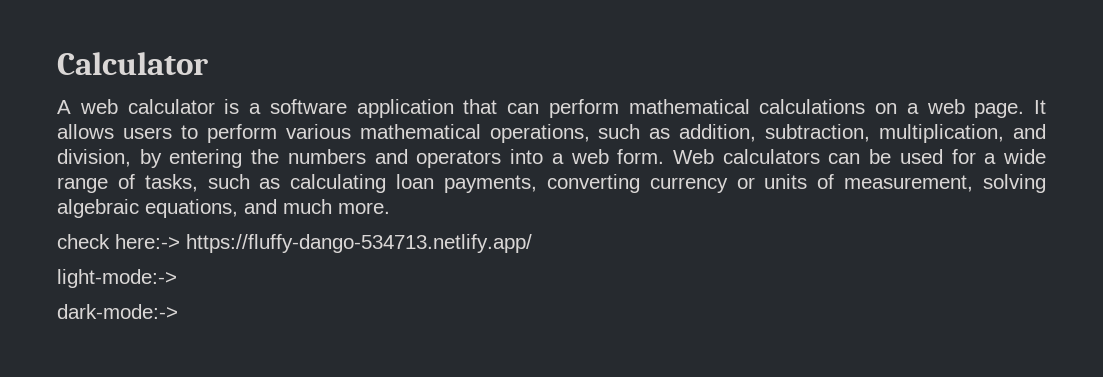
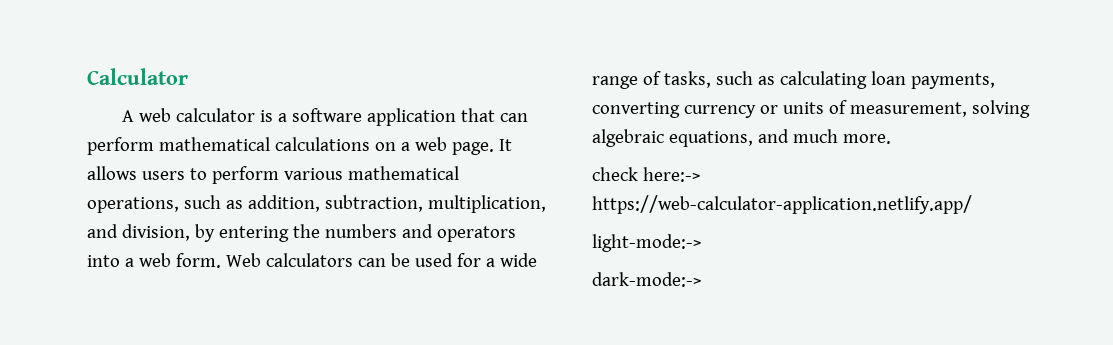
[186,234,532,253] https://fluffy-dango-534713.netlify.app/ -> [592,195,972,214] https://web-calculator-application.netlify.app/

